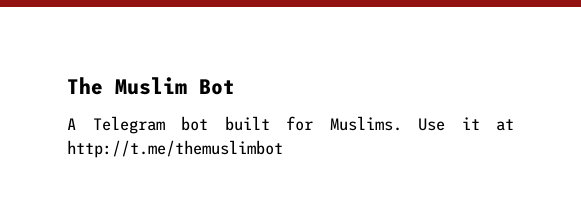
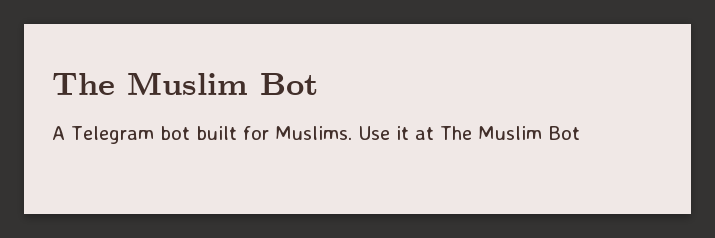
[67,140,283,158] http://t.me/themuslimbot -> [439,126,580,140] The Muslim Bot

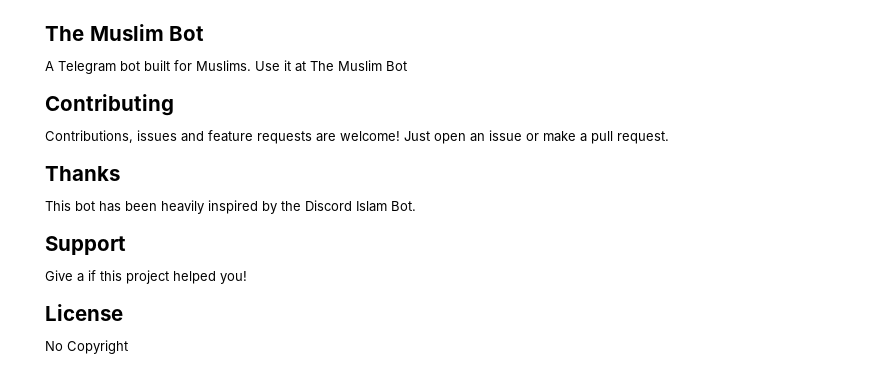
(580, 133) none -> [45,94,174,116] [45,130,669,144] [45,166,120,181] [45,200,416,214] [45,236,126,255] [45,270,247,284] [45,304,123,321] [45,340,128,354] // Contributing // Contributions, issues and feature requests are welcome! Just open an issue or make a pull request. // Thanks // This bot has been heavily inspired by the Discord Islam Bot. // Support // Give a if this project helped you! // License // No Copyright

